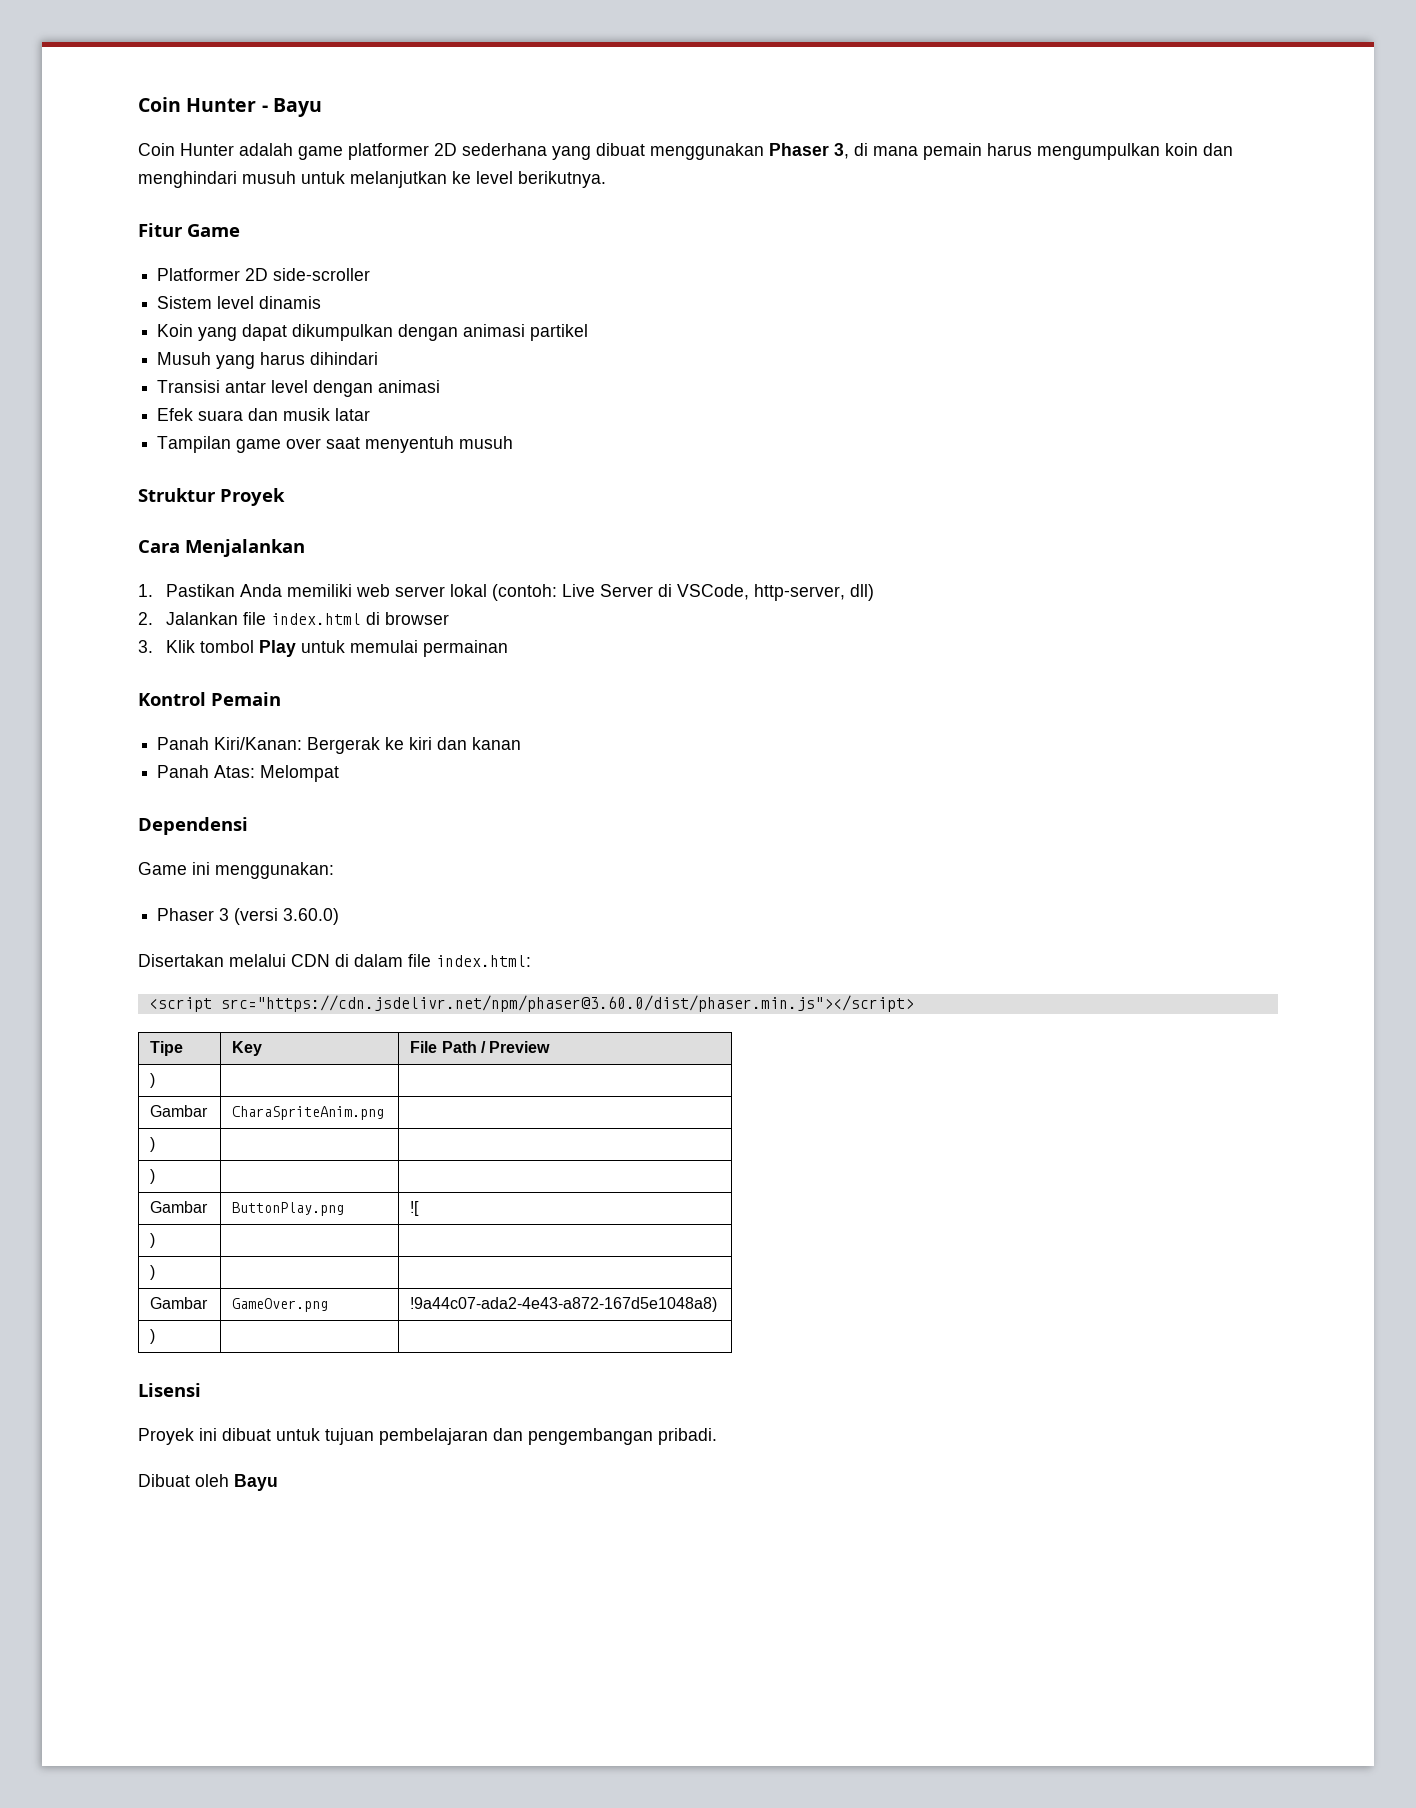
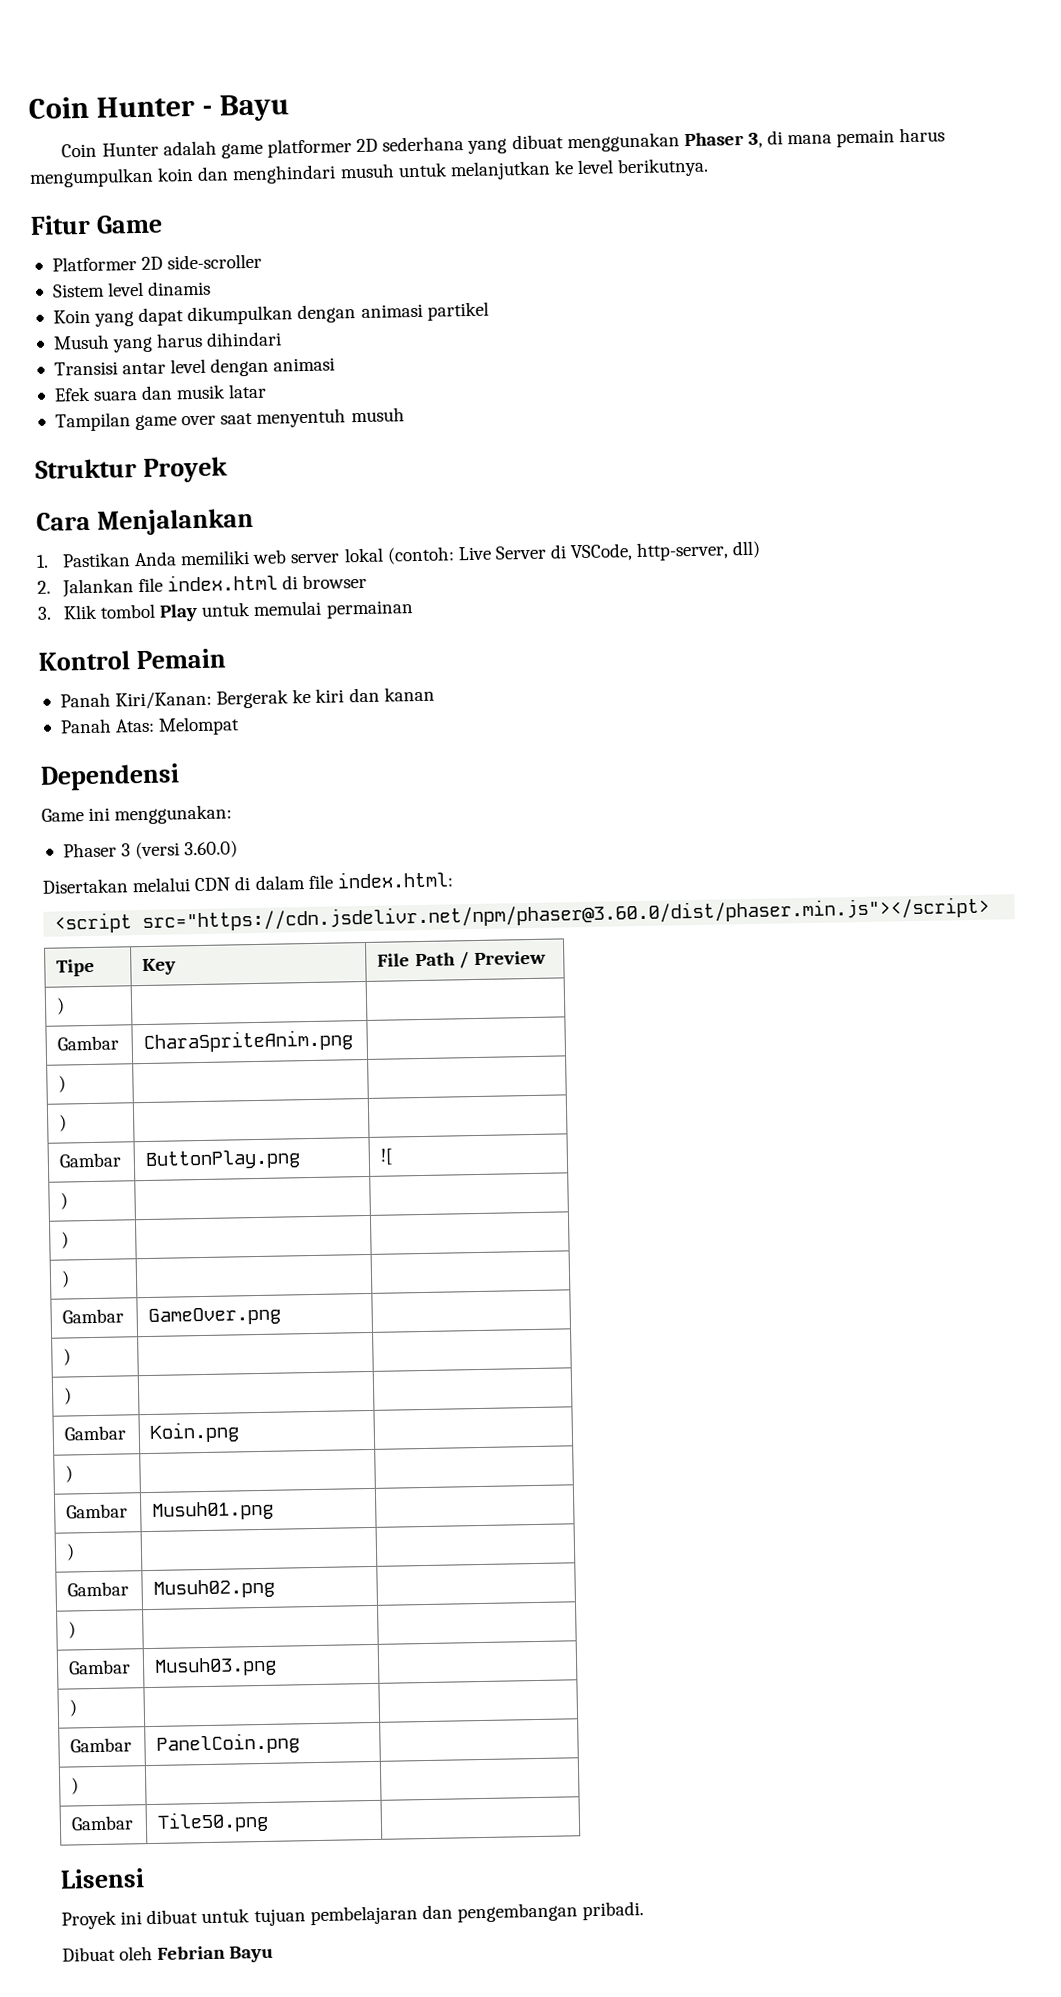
(156, 1272) none -> [61,1270,71,1288] // ) | |
[410,1297,718,1312] [150,1329,156,1344] !9a44c07-ada2-4e43-a872-167d5e1048a8) // ) | | -> [63,1348,72,1366] [63,1387,73,1405] [64,1425,127,1441] [150,1421,240,1443] [65,1465,74,1483] [66,1503,129,1519] [152,1500,275,1521] [66,1543,76,1561] [67,1581,130,1597] [153,1578,276,1599] [68,1621,77,1639] [68,1659,132,1675] [154,1656,278,1677] [69,1699,78,1717] [70,1737,133,1753] [156,1732,301,1755] [71,1777,80,1795] [71,1815,135,1831] [157,1810,270,1833] // ) | | // ) | | // Gambar | Koin.png | // ) | | // Gambar | Musuh01.png | // ) | | // Gambar | Musuh02.png | // ) | | // Gambar | Musuh03.png | // ) | | // Gambar | PanelCoin.png | // ) | | // Gambar | Tile50.png |
(229, 1480) none -> [157,1945,227,1960] Febrian

